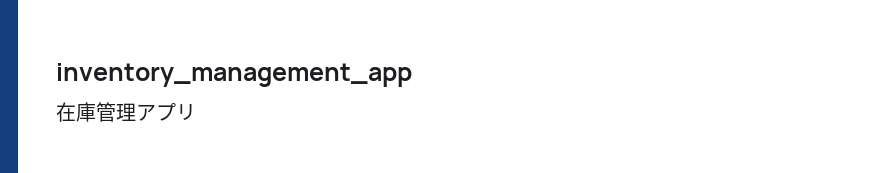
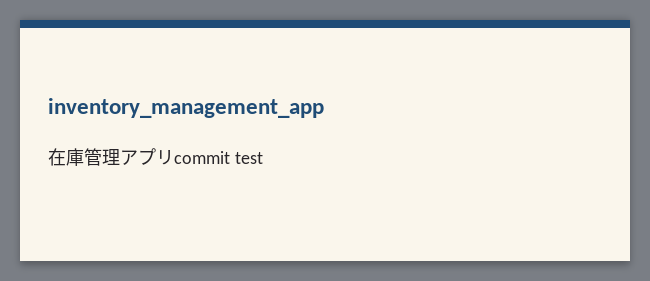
(196, 112) none -> [174,151,263,164] commit test

